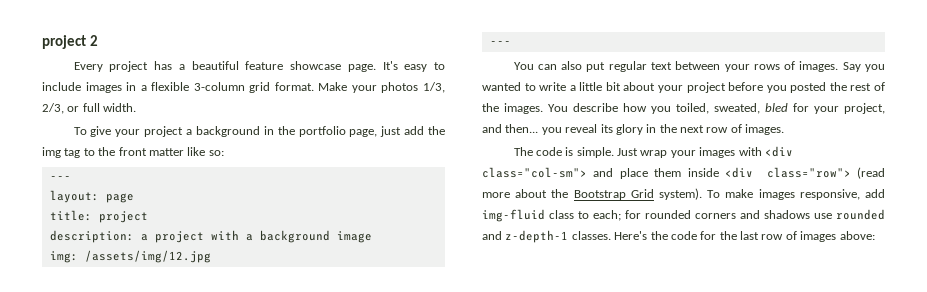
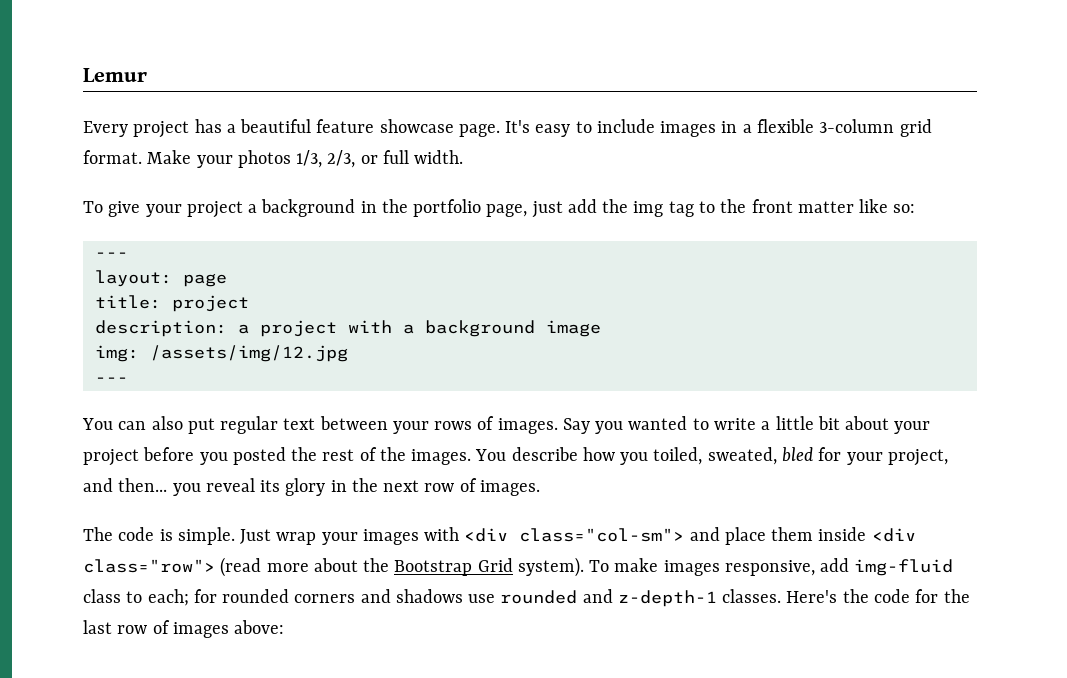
[42,35,99,49] project 2 -> [83,68,147,82] Lemur

